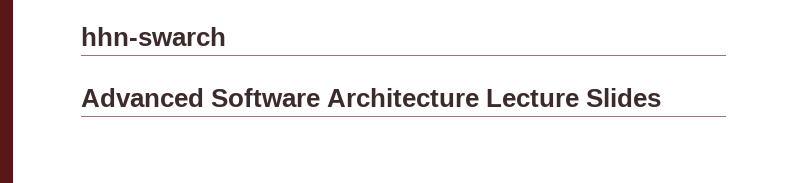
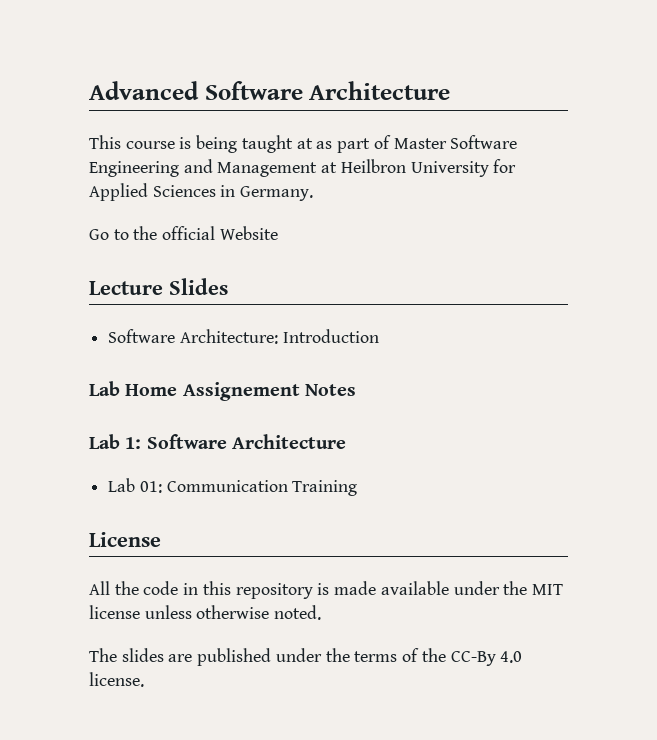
[81,27,226,46] hhn-swarch // -> (89, 90) none
[486,88,662,107] Lecture Slides -> [89,135,518,153] [89,159,517,177] [89,183,314,201] [89,226,278,240] [89,278,228,295] [108,329,379,344] [89,381,356,401] [89,434,346,449] [108,478,358,496] [89,532,161,547] [89,581,563,599] [89,605,322,620] [89,648,523,666] [89,672,144,687] // This course is being taught at as part of Master Software Engineering and Management at Heilbron University for Applied Sciences in Germany. // Go to the official Website // Lecture Slides // Software Architecture: Introduction // Lab Home Assignement Notes // Lab 1: Software Architecture // Lab 01: Communication Training // License // All the code in this repository is made available under the MIT license unless otherwise noted. // The slides are published under the terms of the CC-By 4.0 license.

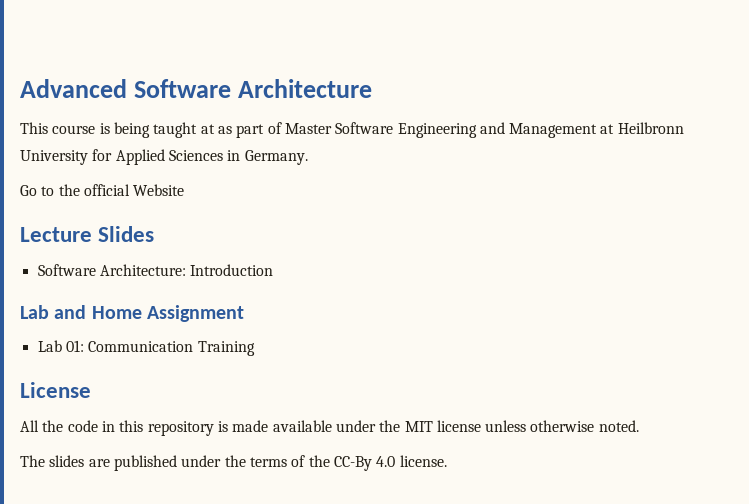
[340,159,406,173] Heilbron -> [617,122,684,134] Heilbronn
[125,382,356,401] [89,434,346,449] Home Assignement Notes // Lab 1: Software Architecture -> [54,305,244,322] and Home Assignment

